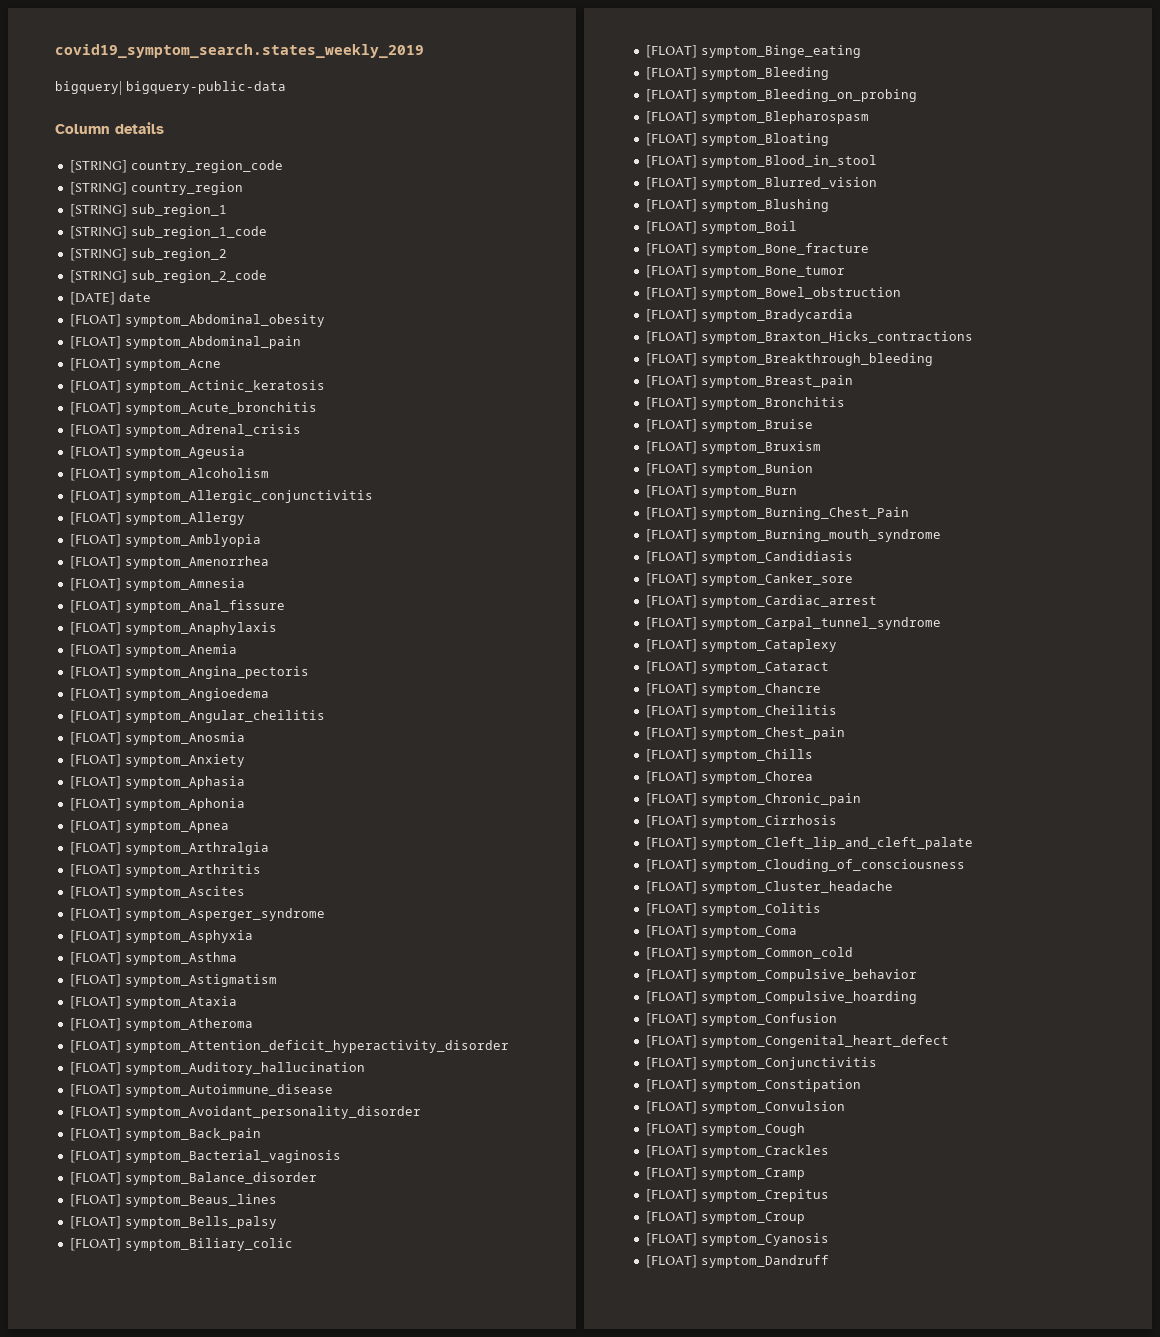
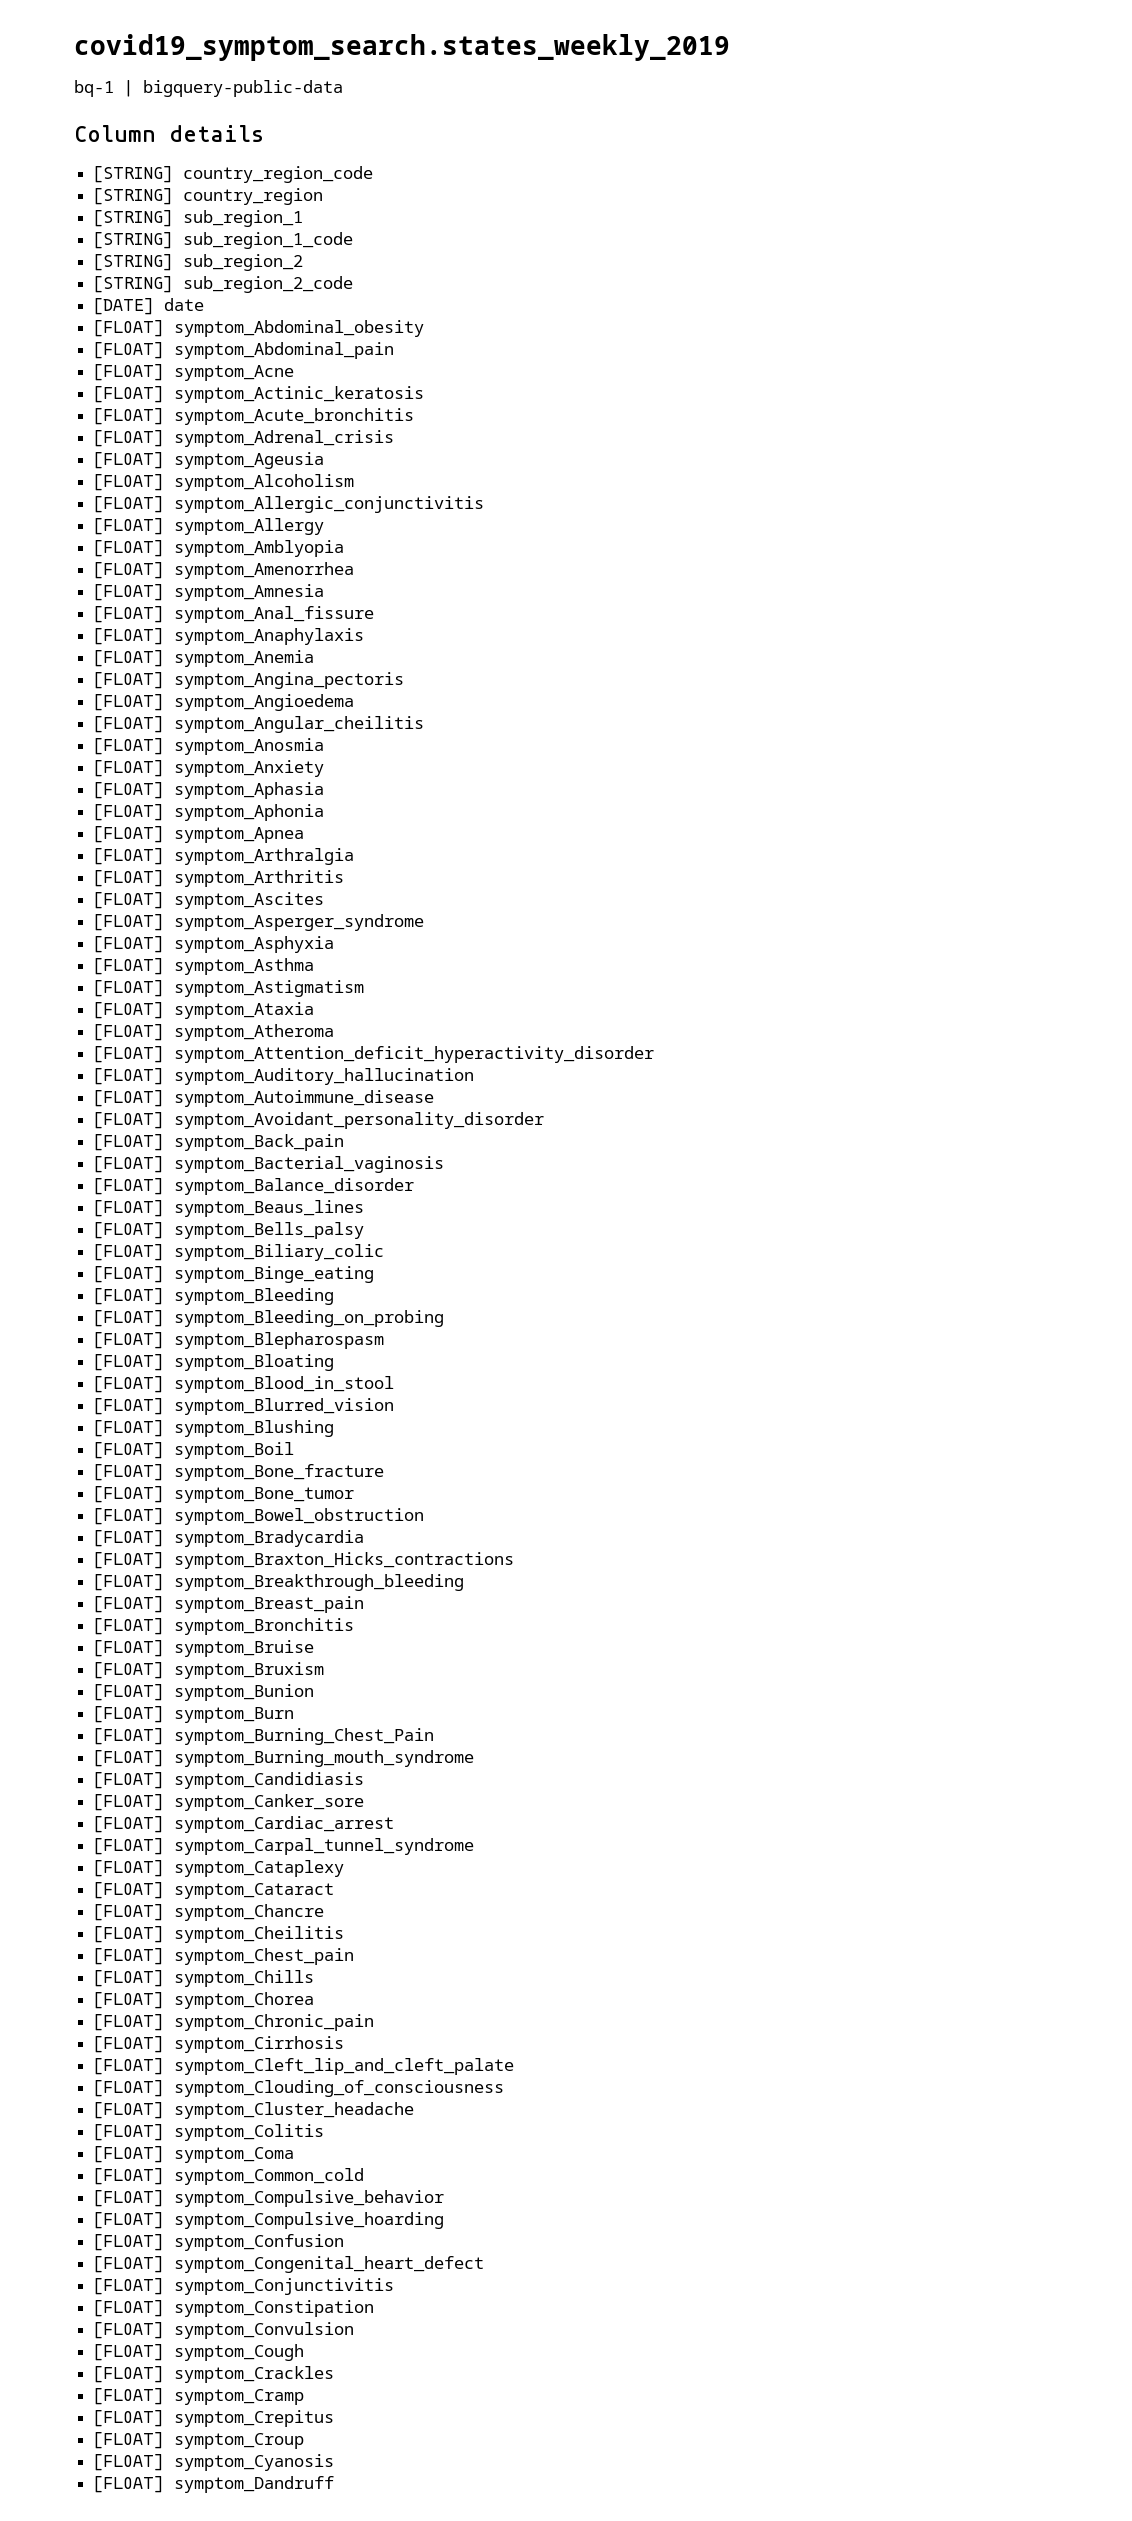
[55,81,122,95] bigquery| -> [74,80,133,97] bq-1 |

